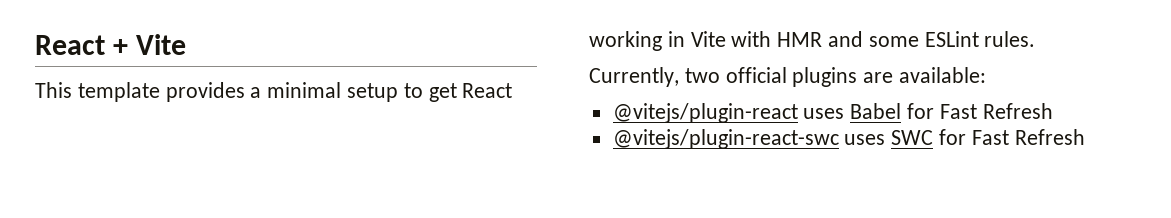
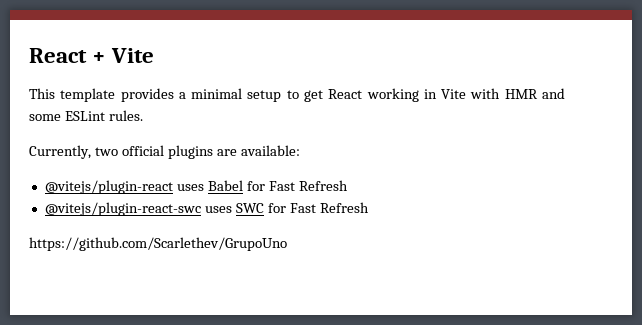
(1085, 137) none -> [29,237,287,251] // https://github.com/Scarlethev/GrupoUno

